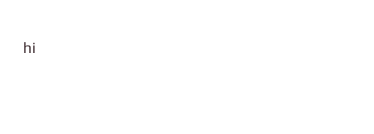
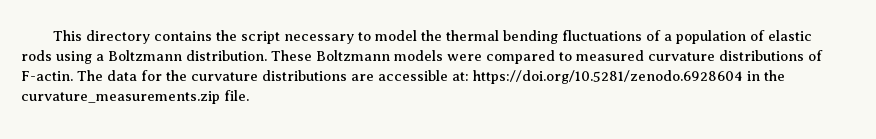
[23,42,36,53] hi -> [53,30,813,44] [21,50,823,64] [21,70,785,84] [21,90,249,104] This directory contains the script necessary to model the thermal bending fluctuations of a population of elastic rods using a Boltzmann distribution. These Boltzmann models were compared to measured curvature distributions of F-actin. The data for the curvature distributions are accessible at: https://doi.org/10.5281/zenodo.6928604 in the curvature_measurements.zip file.

